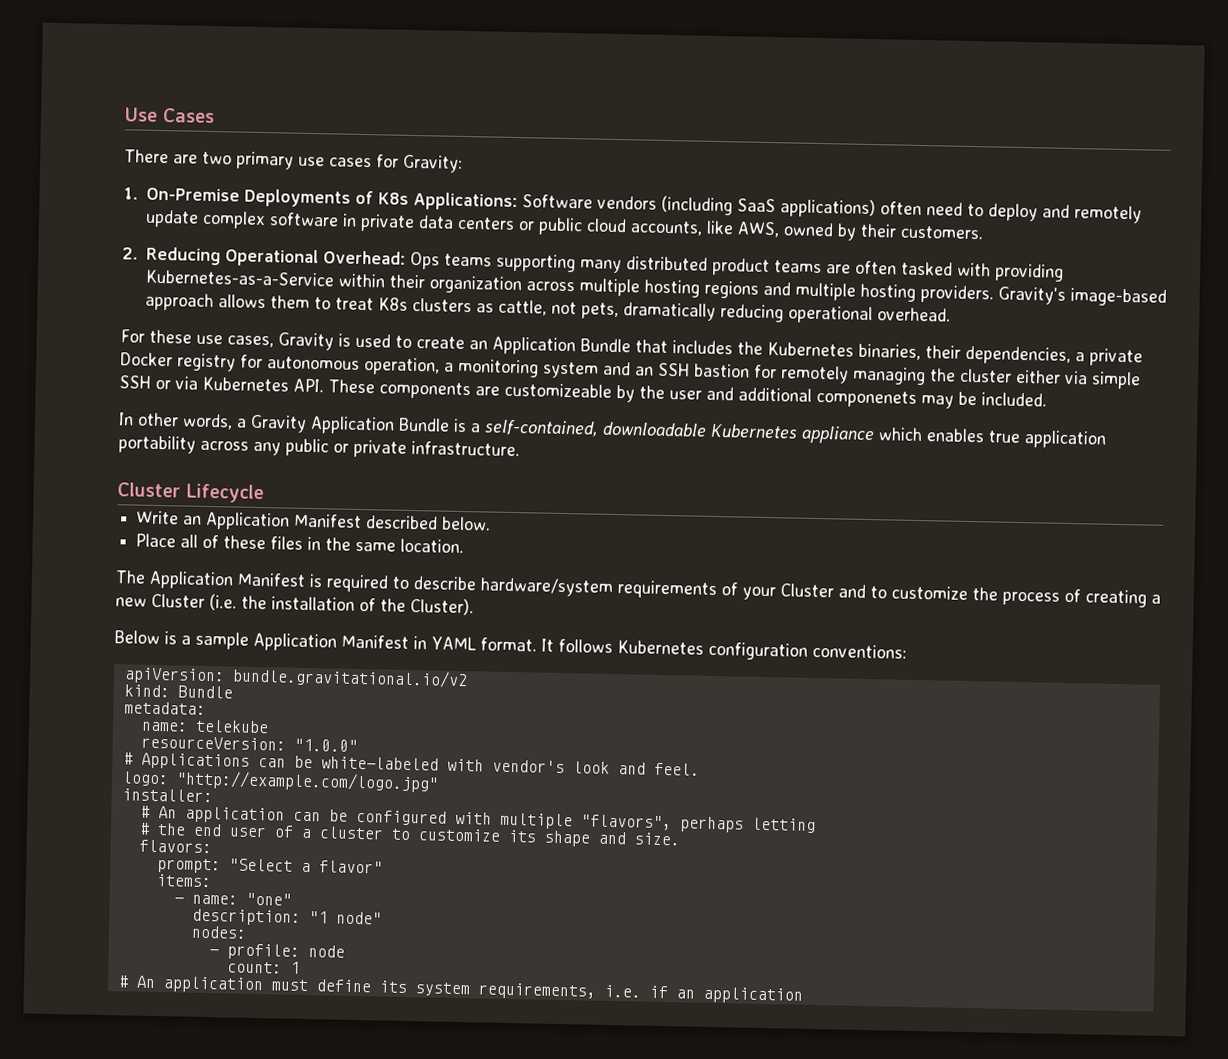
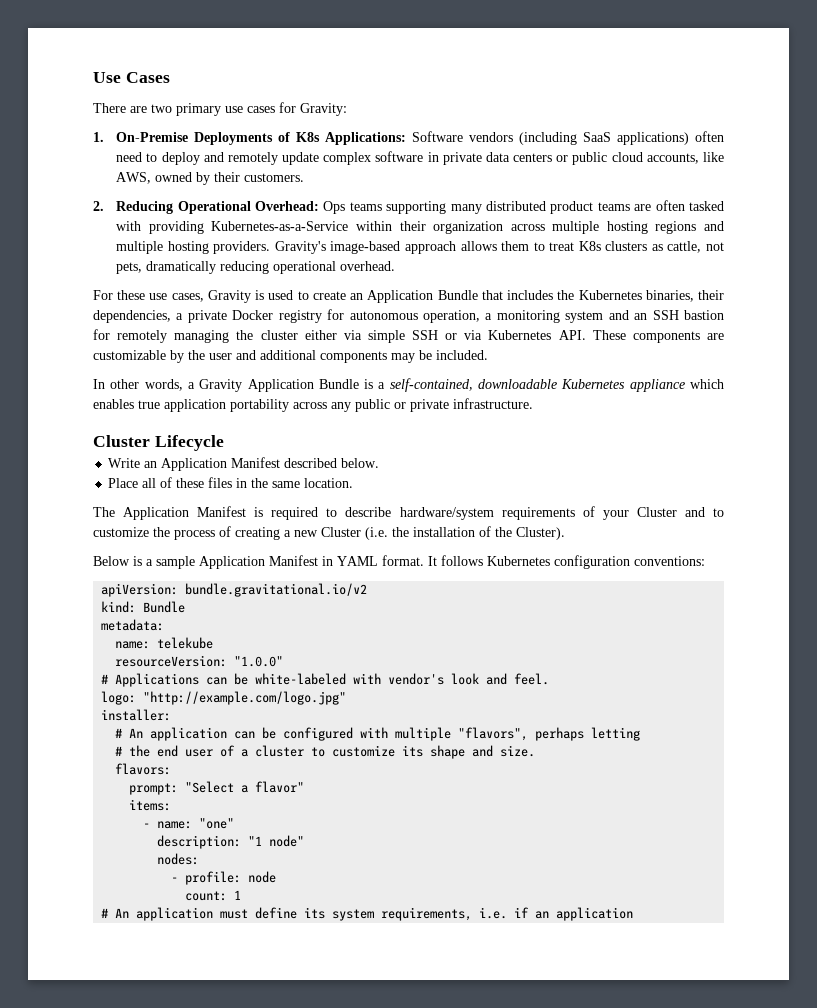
[504,382,612,398] customizeable -> [93,350,166,360] customizable
[816,389,917,408] componenets -> [320,351,387,363] components

